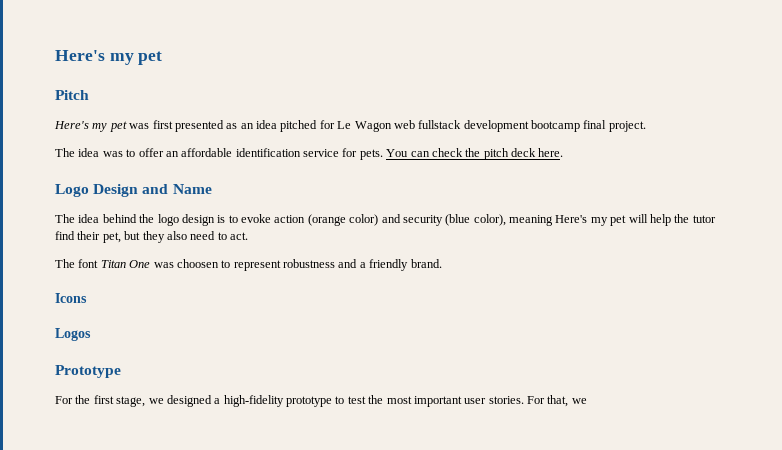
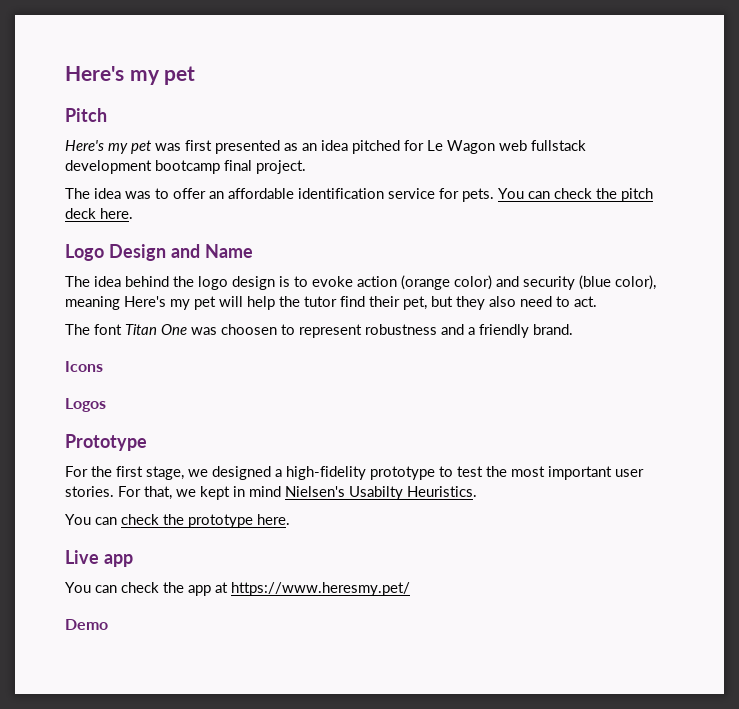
(587, 401) none -> [200,486,477,500] [65,514,290,528] [65,550,133,567] [65,582,410,596] [65,619,108,630] kept in mind Nielsen's Usabilty Heuristics. // You can check the prototype here. // Live app // You can check the app at https://www.heresmy.pet/ // Demo

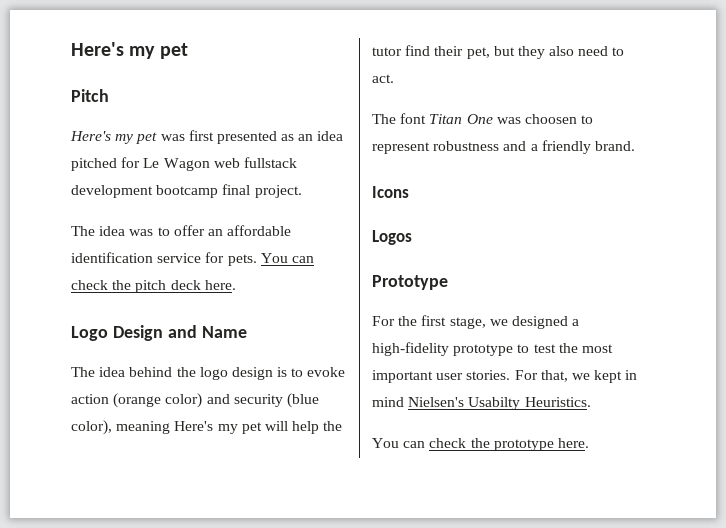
[65,550,133,567] [65,582,410,596] [65,619,108,630] // Live app // You can check the app at https://www.heresmy.pet/ // Demo -> (589, 443) none

